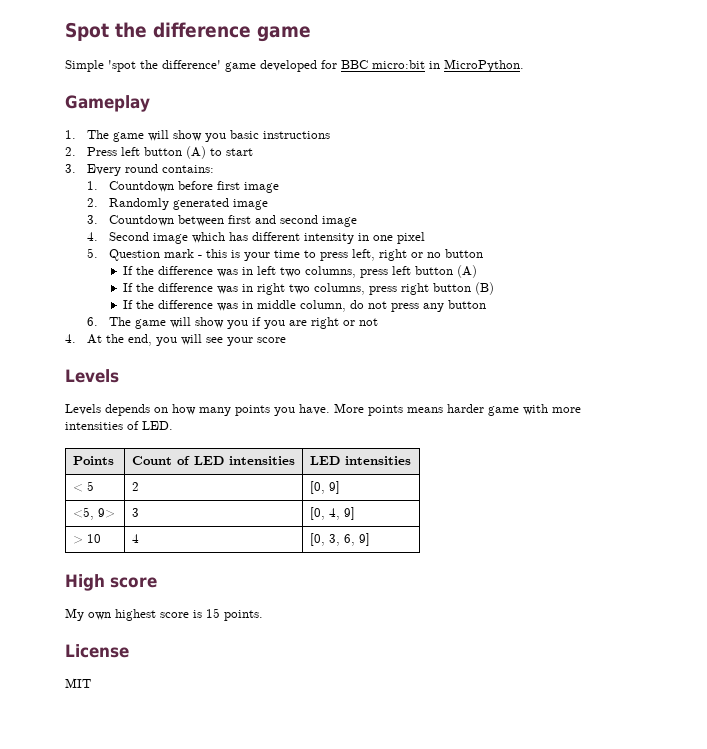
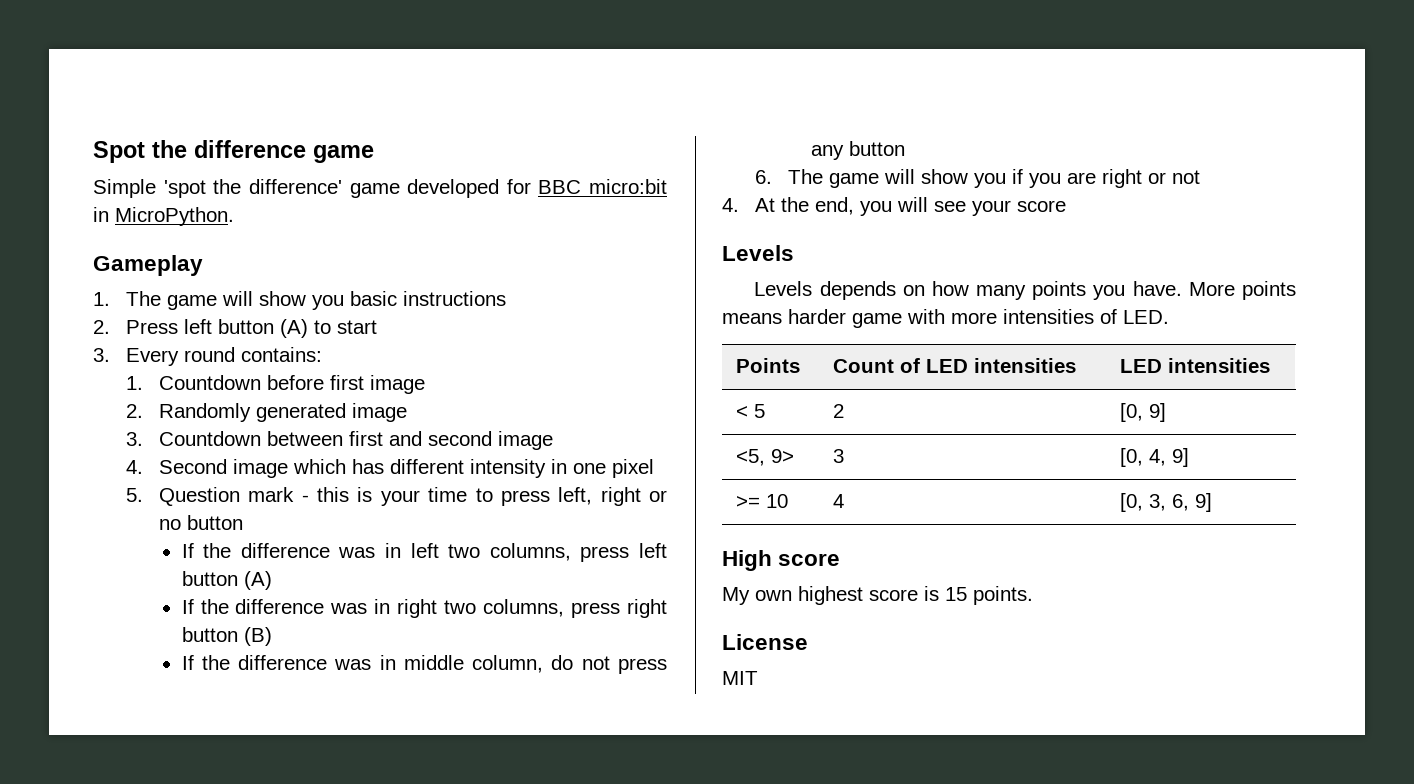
[72,536,83,544] > -> [735,496,760,508] >=

